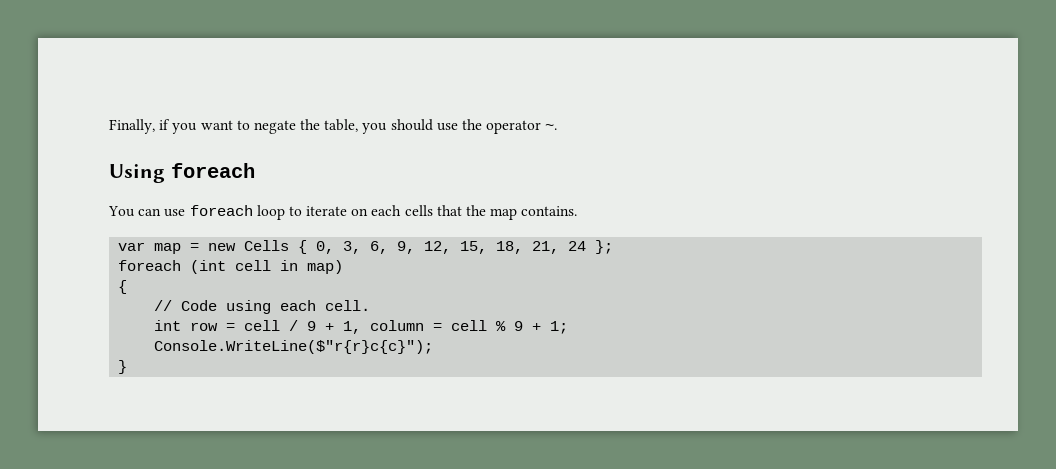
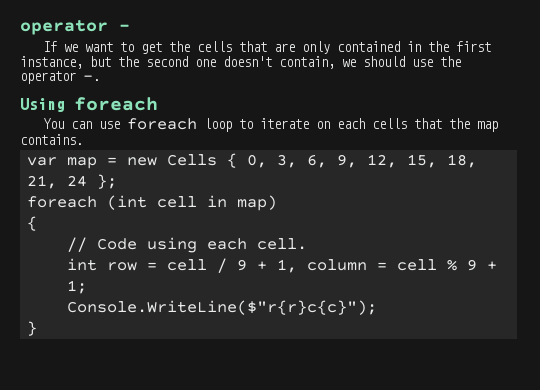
[109,119,388,134] Finally, if you want to negate the table, you -> [20,20,130,35] [43,41,492,54] [20,56,356,69] operator - // If we want to get the cells that are only contained in the first instance, but the second one doesn't contain, we
[545,124,558,130] ~. -> [83,75,100,81] -.

